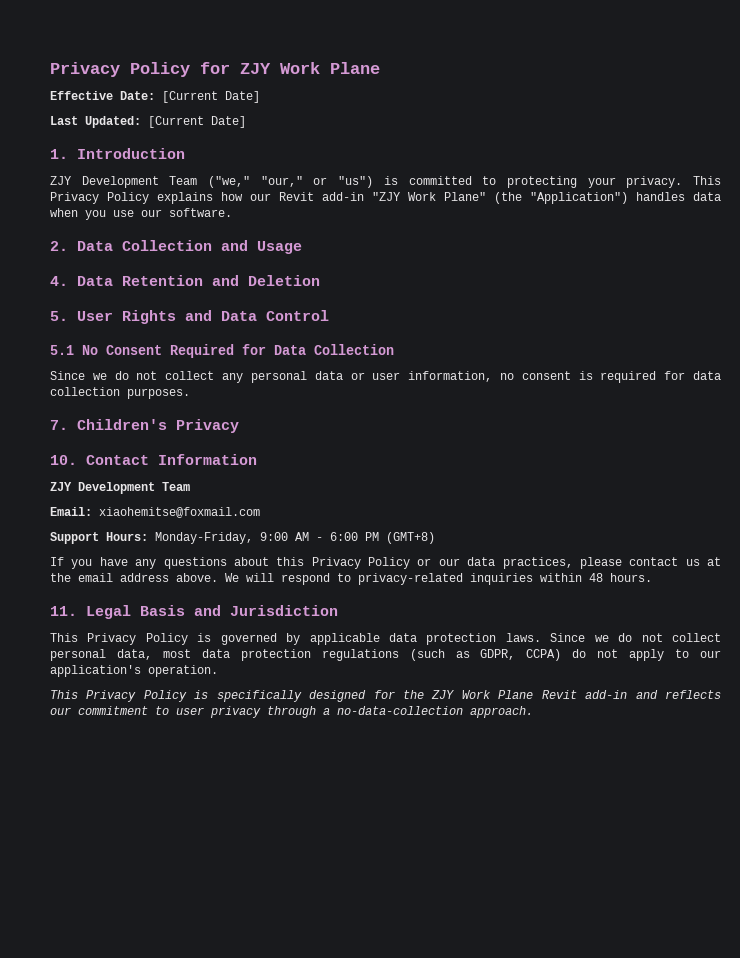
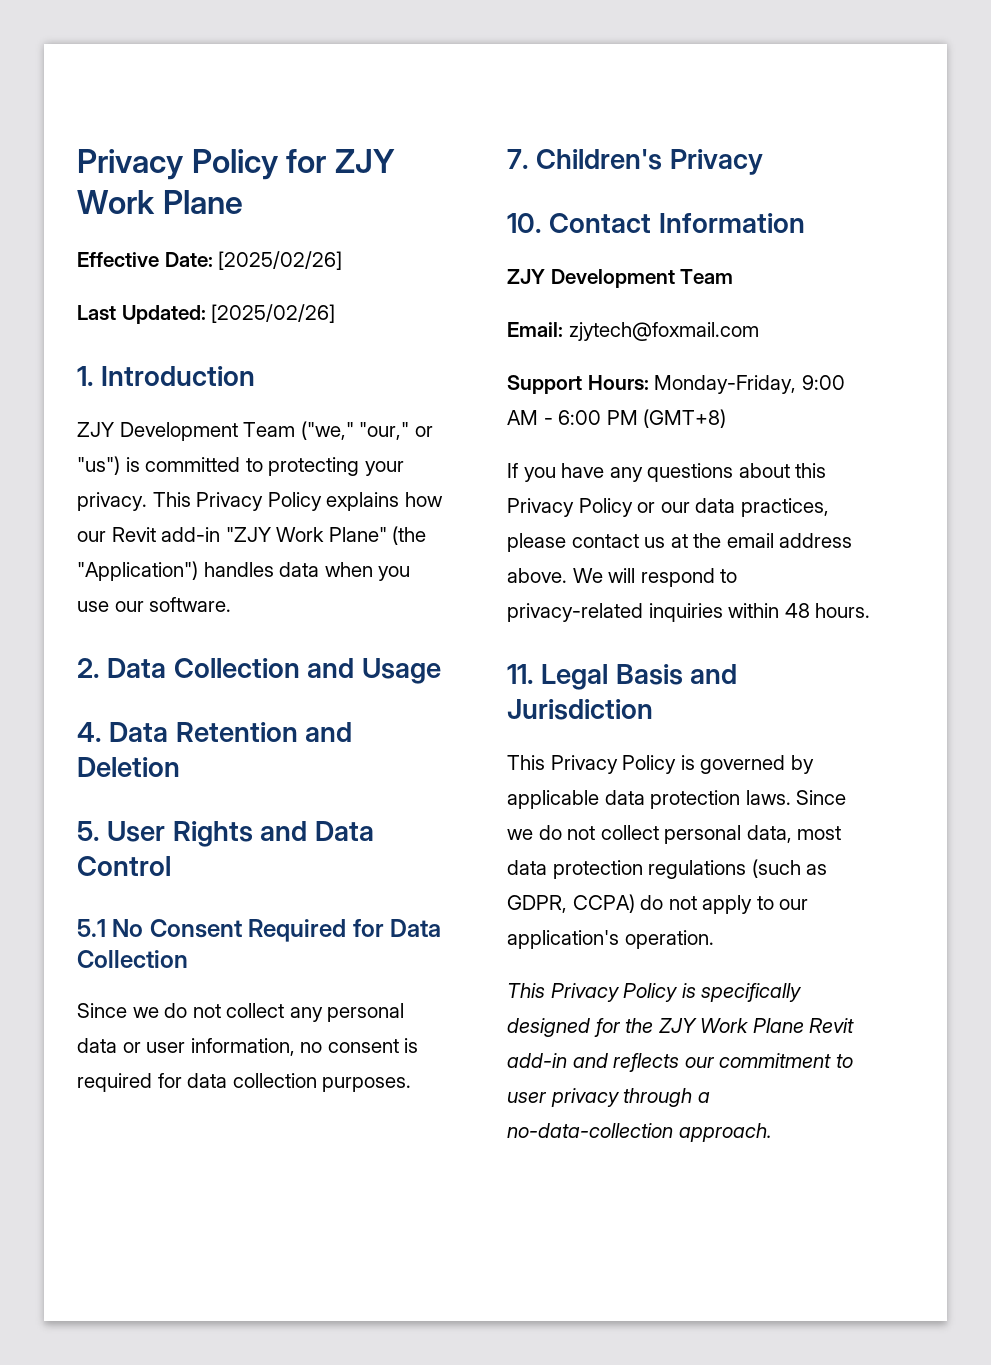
[162,91,260,103] [Current Date] -> [218,251,343,270] [2025/02/26]
[148,116,246,128] [Current Date] -> [211,304,336,323] [2025/02/26]
[99,507,260,518] xiaohemitse@foxmail.com -> [568,322,759,341] zjytech@foxmail.com

